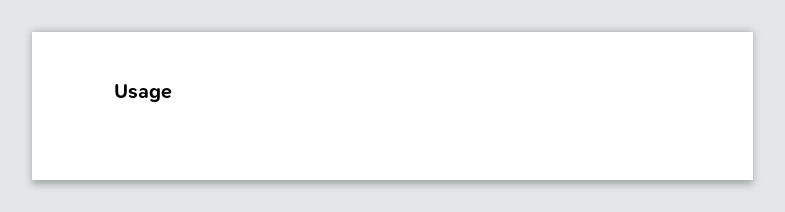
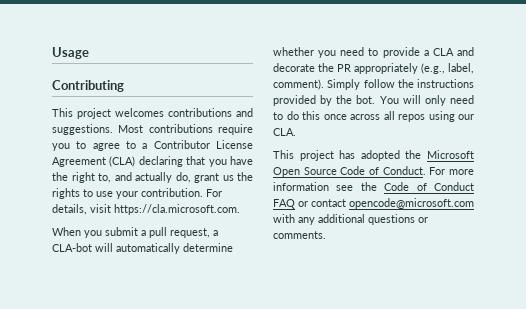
(172, 93) none -> [52,80,124,92] [52,108,253,119] [52,124,253,135] [52,140,253,151] [52,156,254,167] [52,172,253,183] [52,188,222,199] [52,204,240,215] [52,227,218,238] [52,243,233,254] [273,47,474,58] [273,63,474,74] [273,79,474,90] [273,95,474,106] [273,111,474,122] [273,128,296,136] [273,150,474,161] [273,166,474,177] [273,182,474,191] [273,198,474,209] [273,214,428,225] [273,231,326,239] // Contributing // This project welcomes contributions and suggestions. Most contributions require you to agree to a Contributor License Agreement (CLA) declaring that you have the right to, and actually do, grant us the rights to use your contribution. For details, visit https://cla.microsoft.com. // When you submit a pull request, a CLA-bot will automatically determine whether you need to provide a CLA and decorate the PR appropriately (e.g., label, comment). Simply follow the instructions provided by the bot. You will only need to do this once across all repos using our CLA. // This project has adopted the Microsoft Open Source Code of Conduct. For more information see the Code of Conduct FAQ or contact opencode@microsoft.com with any additional questions or comments.

